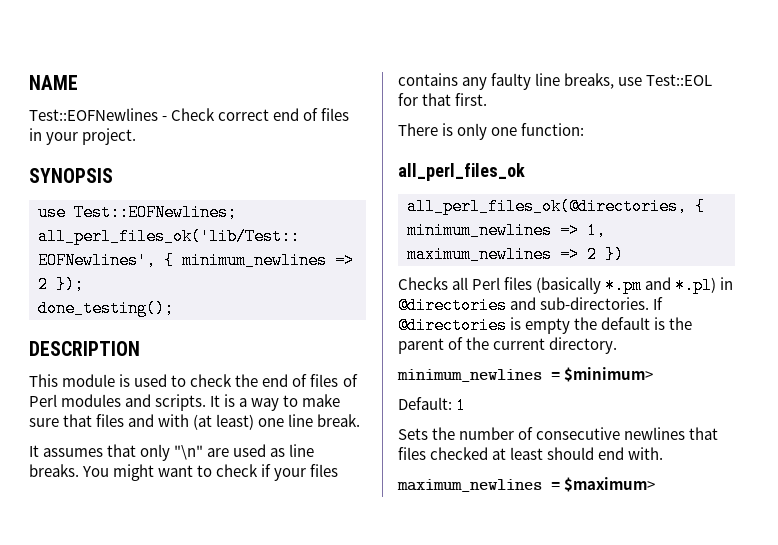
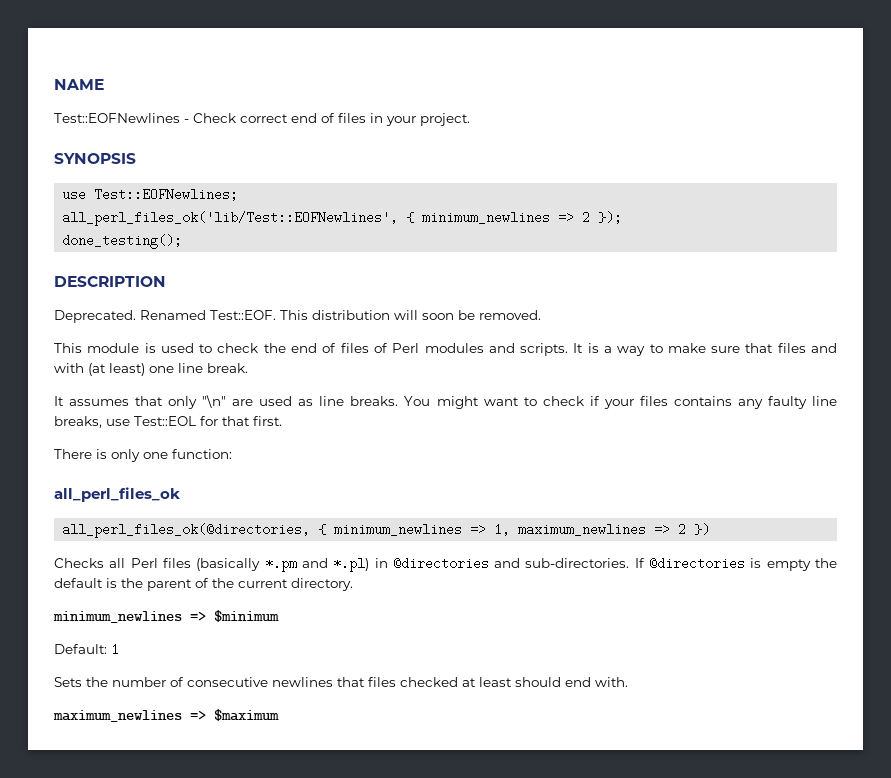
(140, 348) none -> [54,310,541,323] // Deprecated. Renamed Test::EOF. This distribution will soon be removed.
[551,367,654,382] = $minimum> -> [190,610,279,622] => $minimum
[551,477,656,492] = $maximum> -> [190,709,279,721] => $maximum

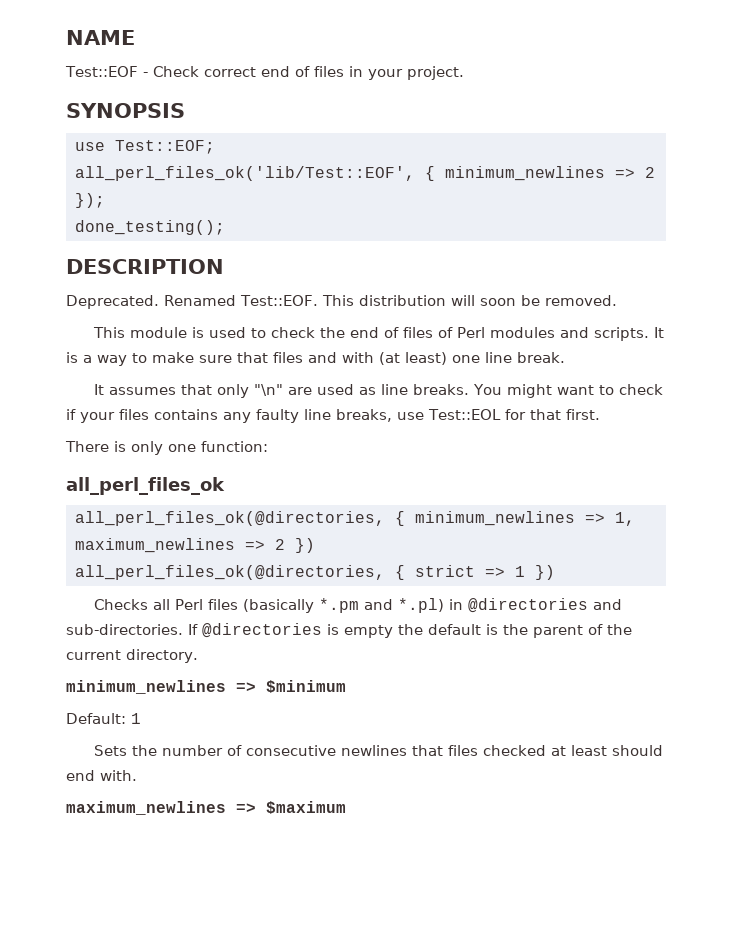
[54,113,180,123] Test::EOFNewlines -> [65,66,138,77] Test::EOF
[94,188,239,201] [62,211,399,226] Test::EOFNewlines; // all_perl_files_ok('lib/Test::EOFNewlines', -> [114,140,215,154] [74,166,415,181] Test::EOF; // all_perl_files_ok('lib/Test::EOF',
(711, 529) none -> [74,565,555,580] // all_perl_files_ok(@directories, { strict => 1 })

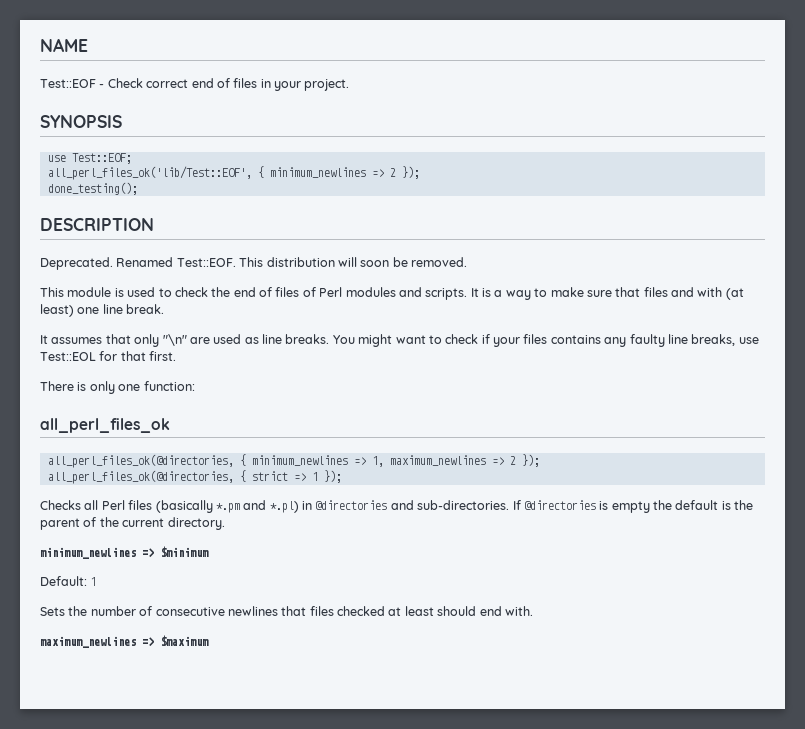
[294,538,315,553] }) -> [521,454,540,467] });
[534,565,555,580] }) -> [323,470,342,483] });

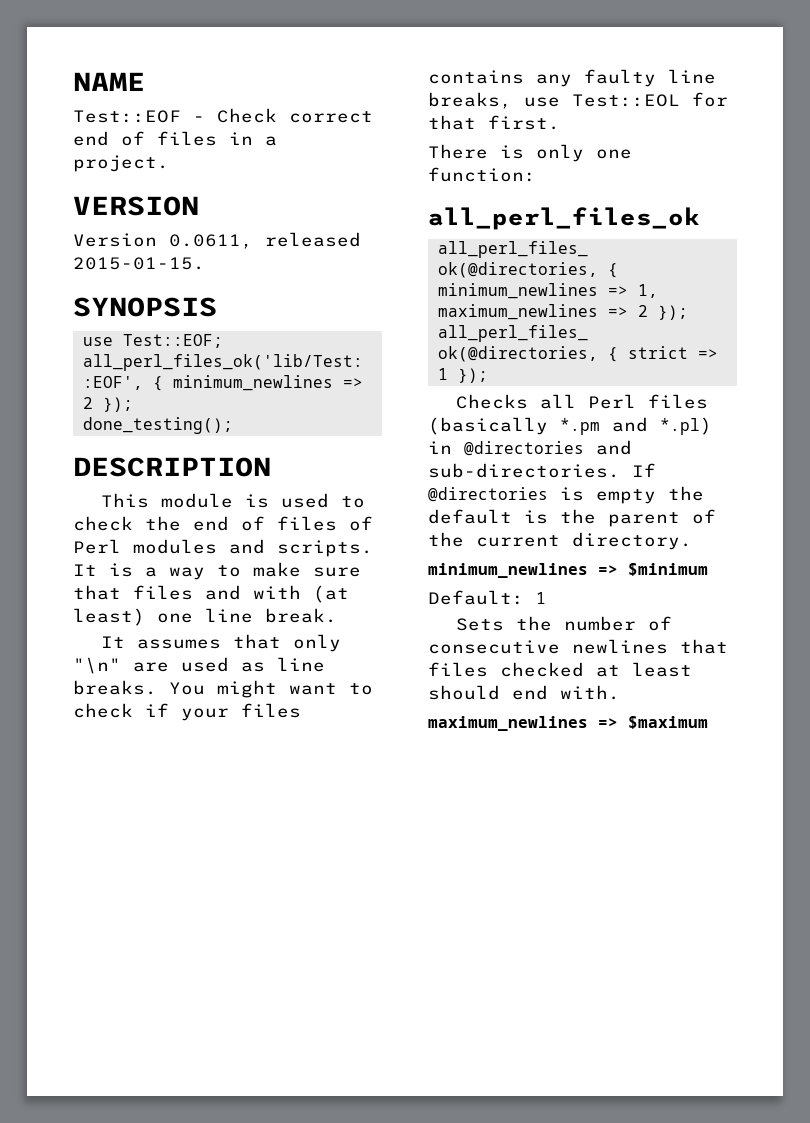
[274,81,301,91] your -> [265,136,277,146] a
(350, 85) none -> [73,196,199,216] [73,232,361,249] [73,257,205,270] // VERSION // Version 0.0611, released 2015-01-15.
[40,257,467,270] // Deprecated. Renamed Test::EOF. This distribution will soon be removed. -> (271, 467) none

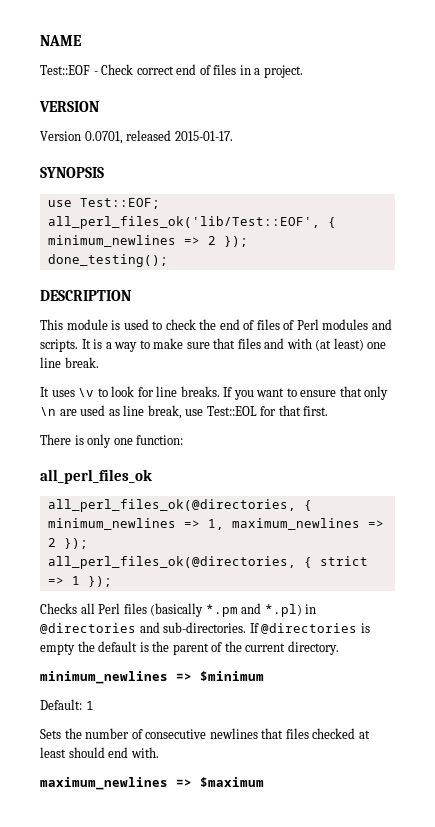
[169,232,361,249] [73,257,205,270] 0.0611, released 2015-01-15. -> [84,130,233,144] 0.0701, released 2015-01-17.
[137,639,222,649] assumes -> [51,386,337,400] uses \v to look for line breaks. If you want to ensure
[73,657,121,674] "\n" -> [40,407,56,416] \n
[73,680,373,698] [73,703,301,721] [428,69,716,87] [428,92,512,109] breaks. You might want to check if your files contains any faulty line breaks, -> [147,405,182,419] break,

